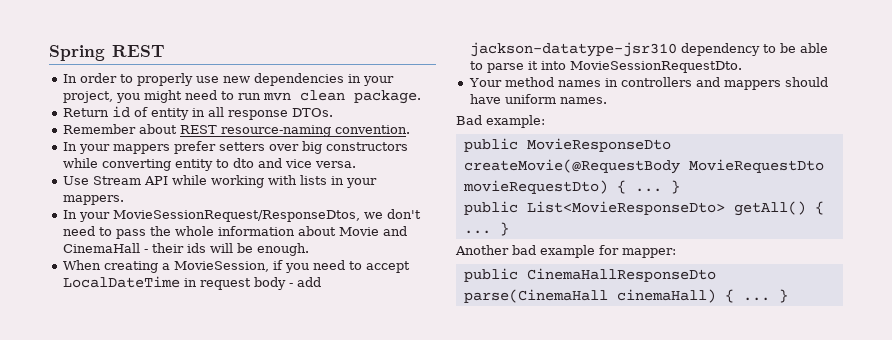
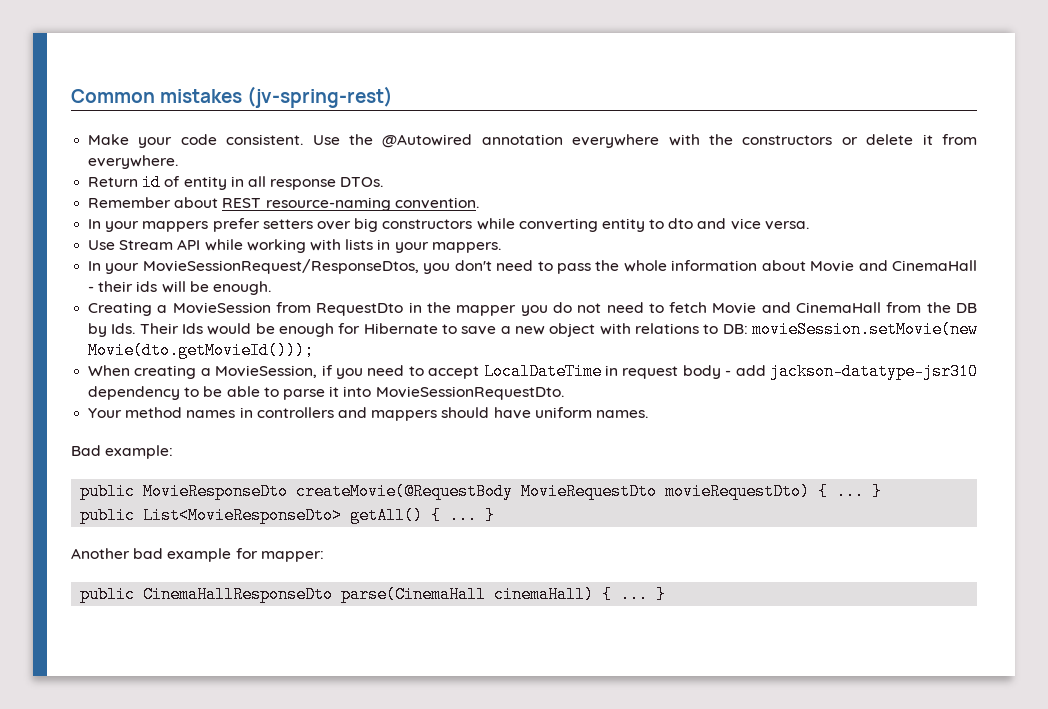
[49,45,165,61] [62,73,394,86] [62,90,421,104] Spring REST // In order to properly use new dependencies in your project, you might need to run mvn clean package. -> [71,86,394,108] [88,134,977,148] [88,155,179,169] Common mistakes (jv-spring-rest) // Make your code consistent. Use the @Autowired annotation everywhere with the constructors or delete it from everywhere.
[363,212,383,219] we -> [423,263,451,274] you
(309, 249) none -> [88,302,977,316] [88,321,978,338] [88,342,315,359] // Creating a MovieSession from RequestDto in the mapper you do not need to fetch Movie and CinemaHall from the DB by Ids. Their Ids would be enough for Hibernate to save a new object with relations to DB: movieSession.setMovie(new Movie(dto.getMovieId()));

